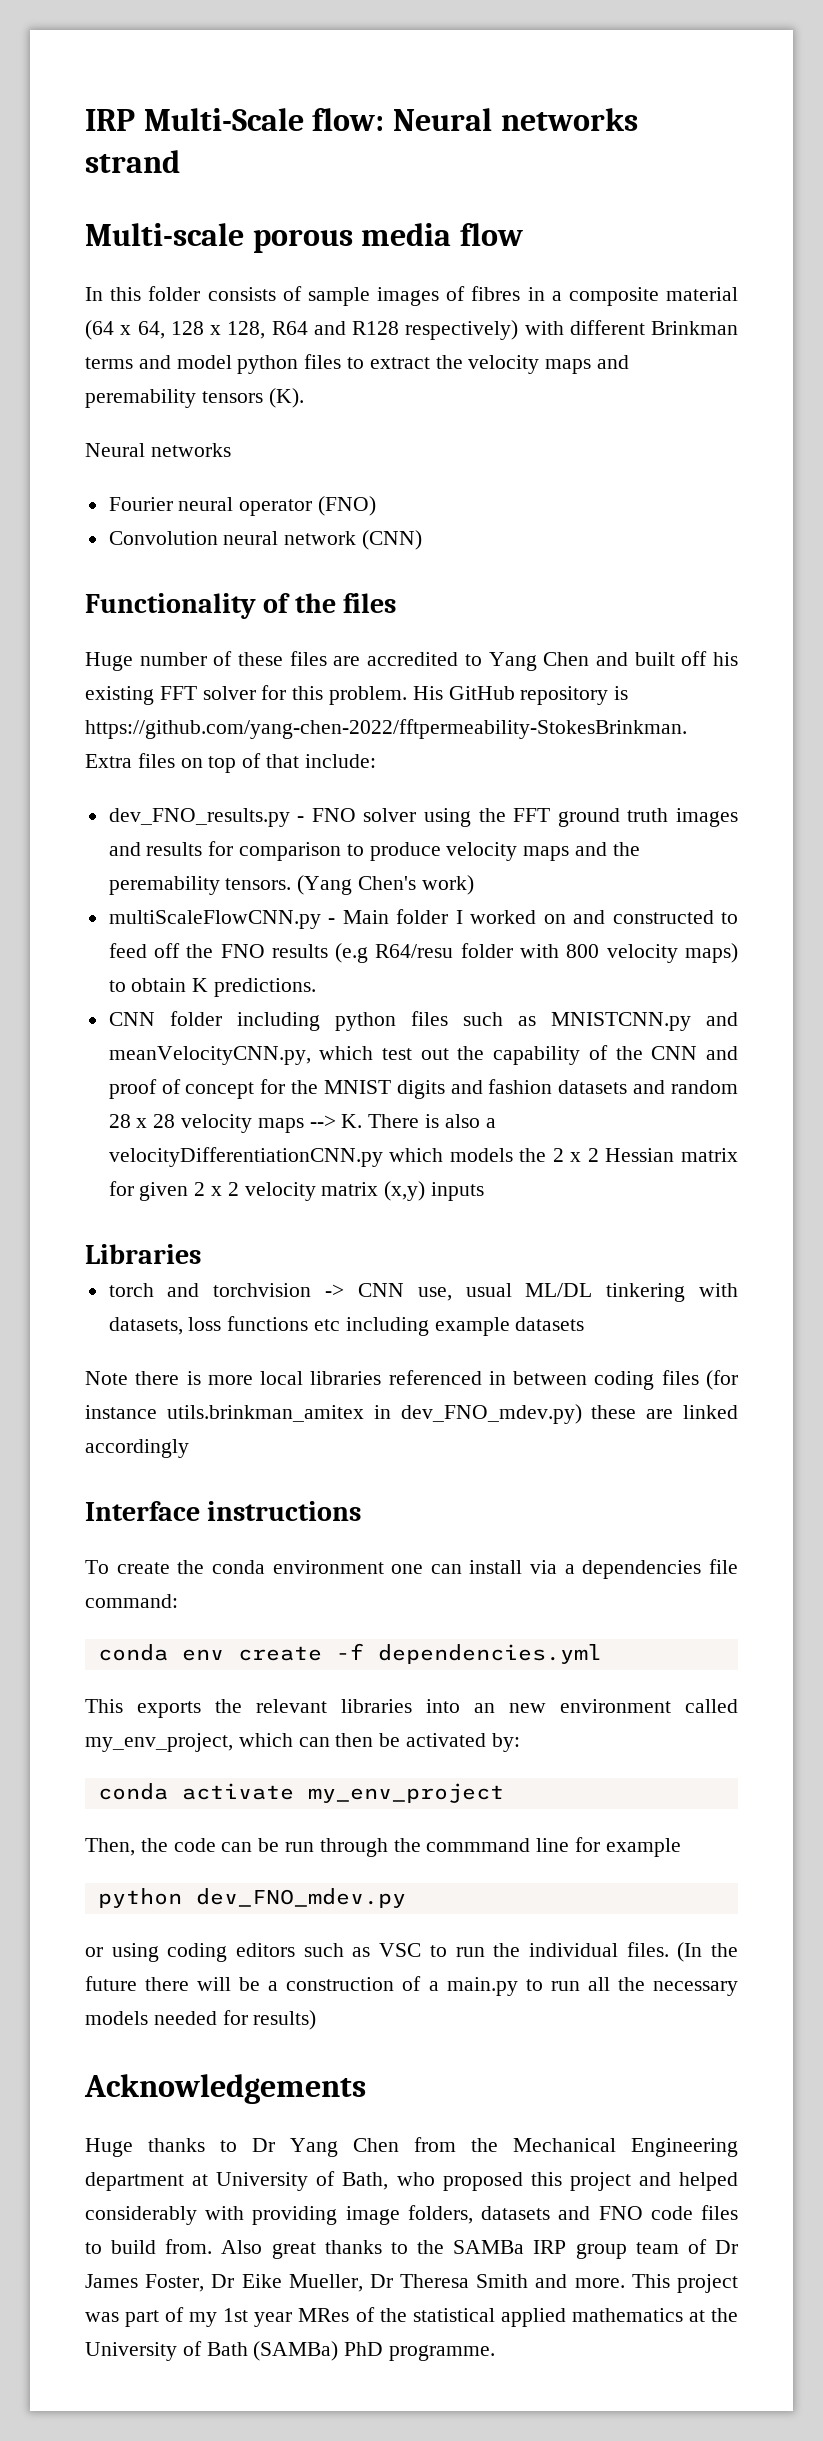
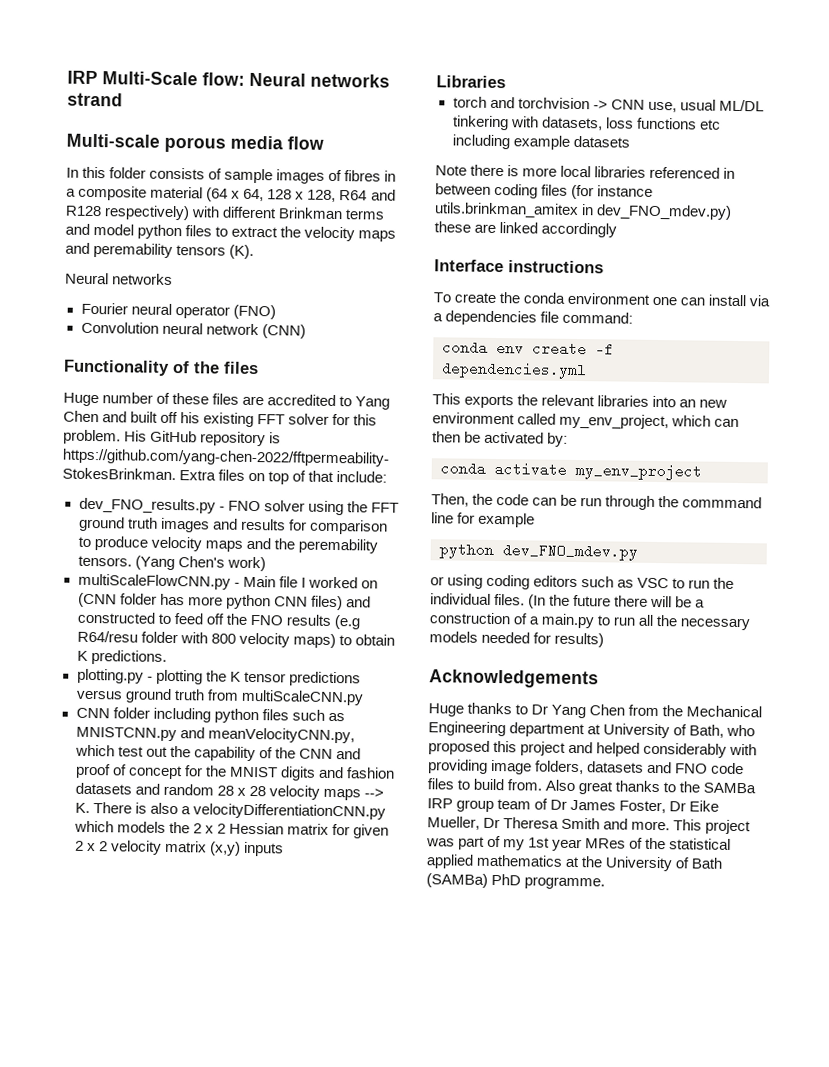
[396,909,449,924] folder -> [278,576,298,588] file
(566, 919) none -> [77,592,343,611] (CNN folder has more python CNN files)
(317, 987) none -> [76,668,361,687] [75,688,364,706] // plotting.py - plotting the K tensor predictions versus ground truth from multiScaleCNN.py

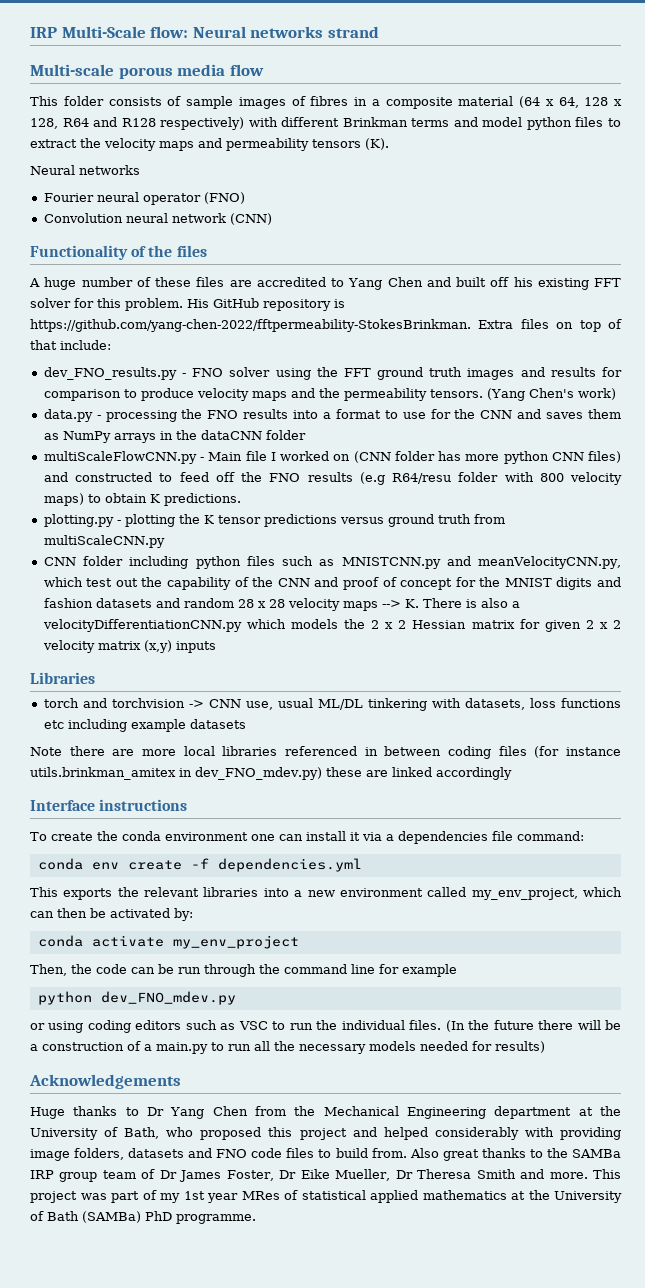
[66,166,107,179] In this -> [30,96,58,106] This
[93,243,174,258] peremability -> [226,138,309,151] permeability
[63,392,99,407] Huge -> [29,277,77,290] A huge
[297,538,378,554] peremability -> [343,388,427,401] permeability
(266, 564) none -> [43,409,621,422] [43,430,306,443] // data.py - processing the FNO results into a format to use for the CNN and saves them as NumPy arrays in the dataCNN folder
[507,165,520,177] is -> [112,749,135,756] are
(747, 300) none -> [350,832,360,841] it
[679,399,697,408] an -> [294,890,303,897] a
[682,496,763,509] commmand -> [284,964,347,974] command
(602, 729) none -> [600,1106,621,1116] the
[645,837,667,850] the -> (298, 1195) none

